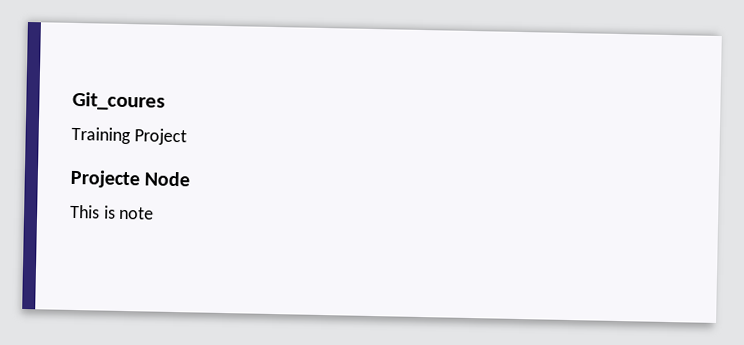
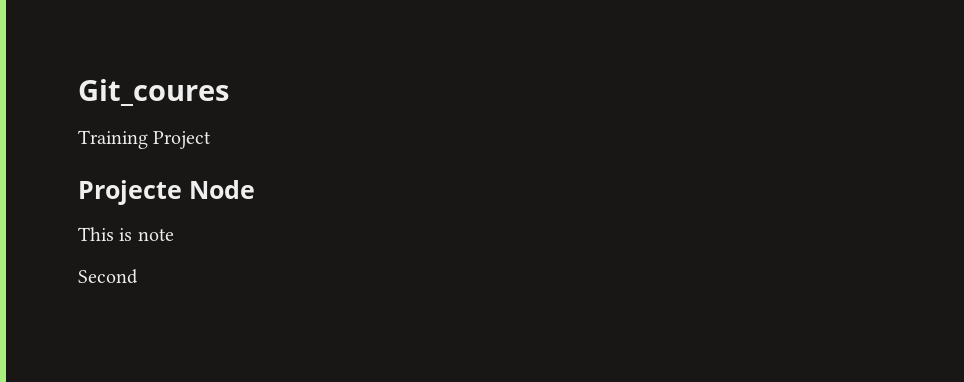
(155, 213) none -> [78,269,138,284] // Second

